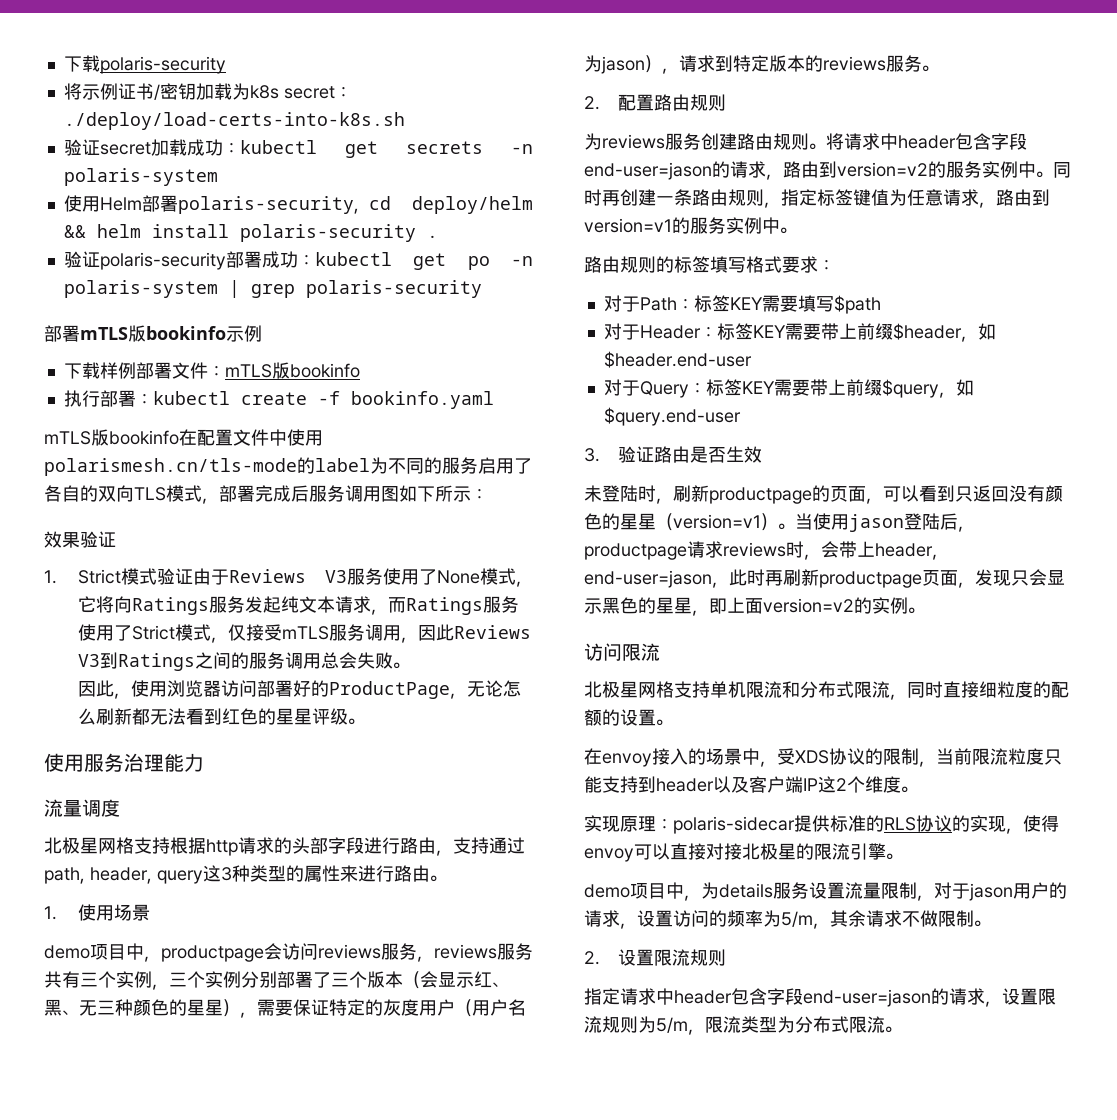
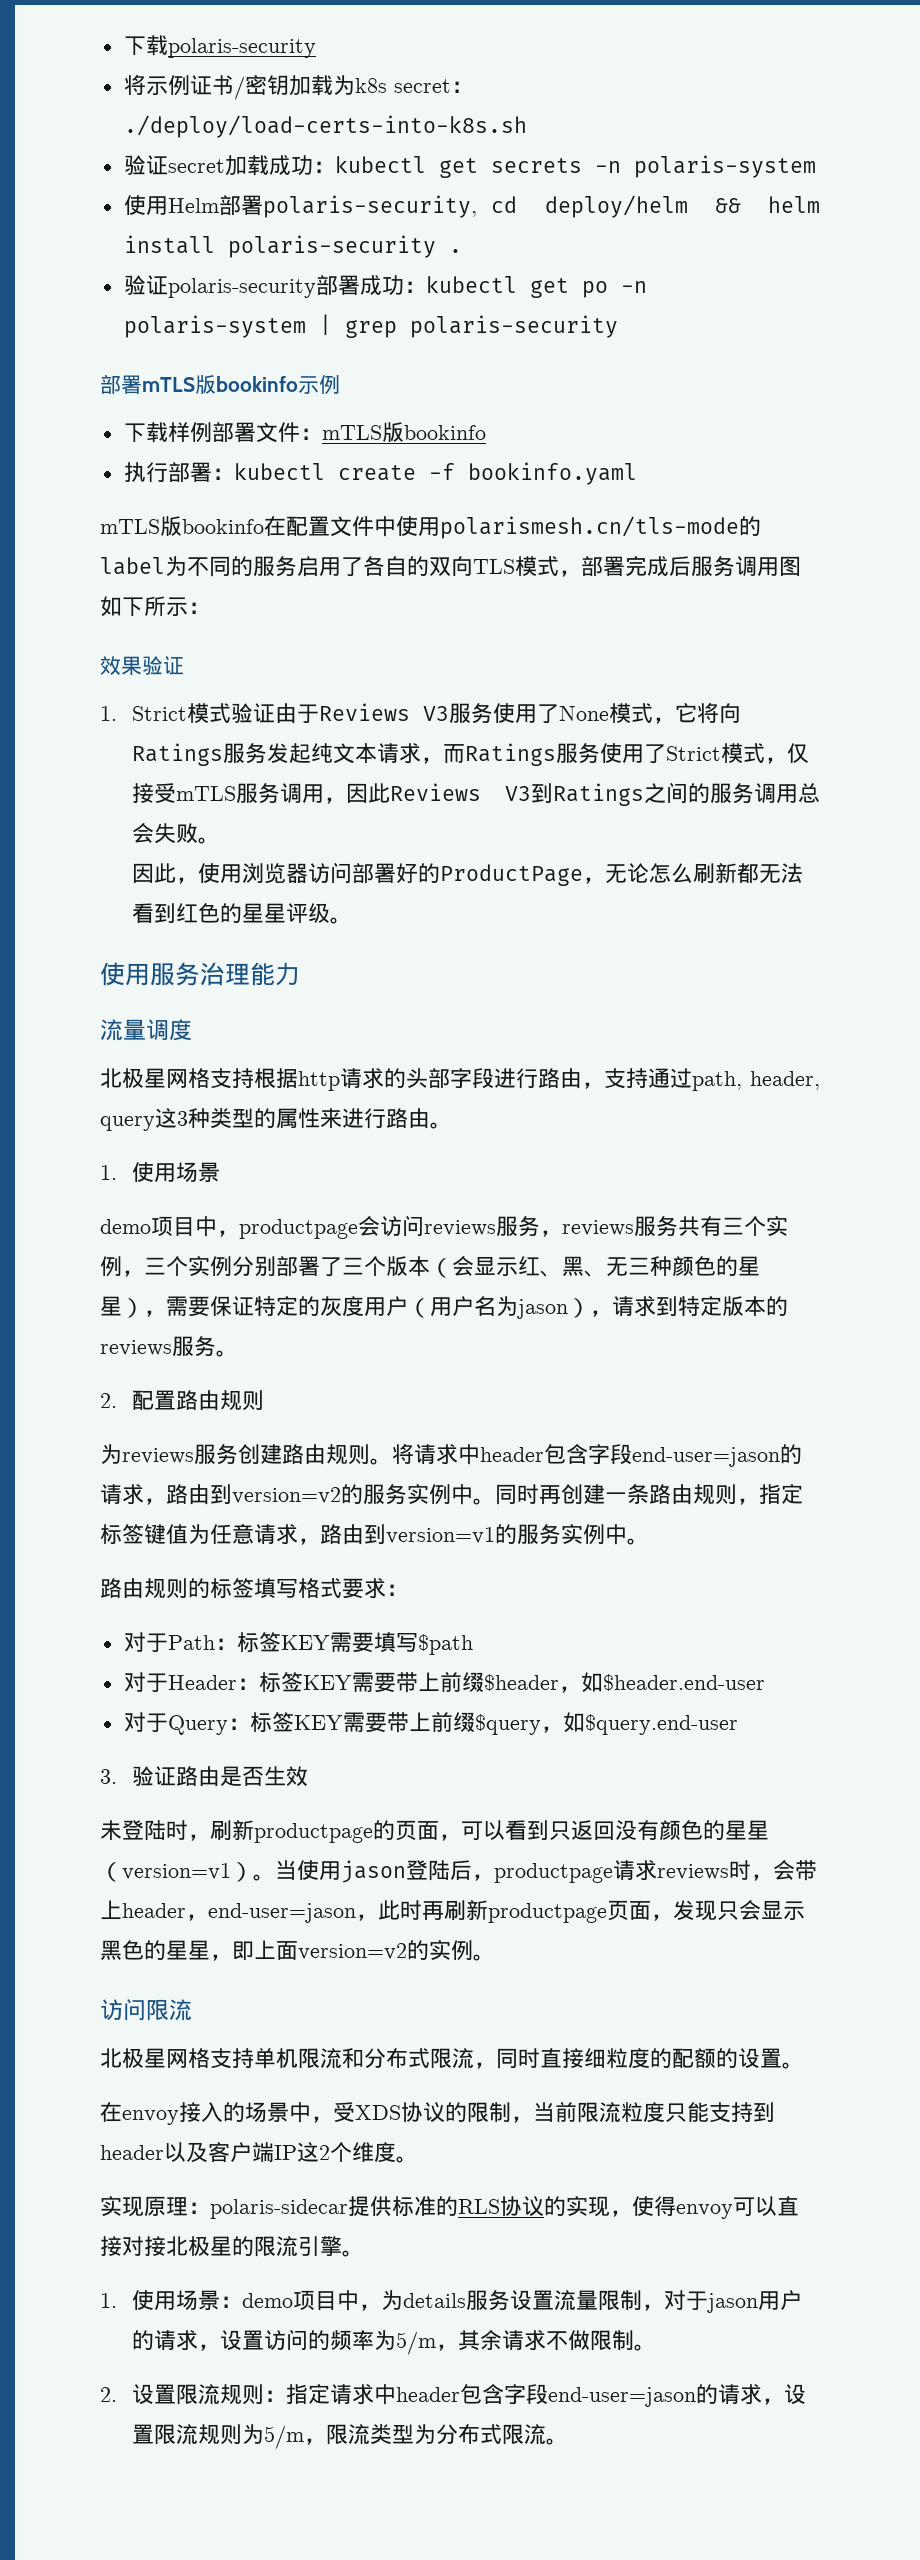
(903, 856) none -> [100,2290,242,2310] 1.使用场景：
(727, 957) // -> [263,2390,286,2402] ：

